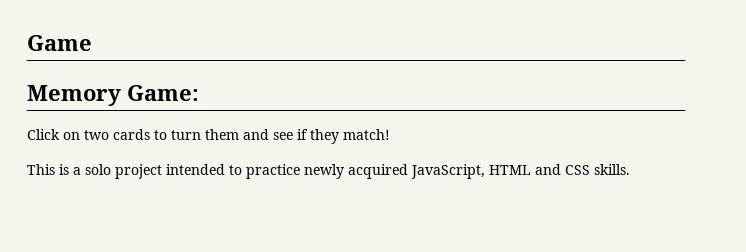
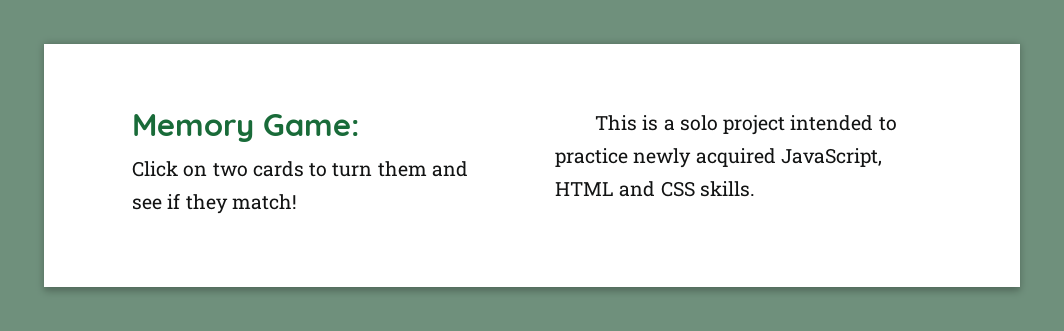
[27,35,92,51] Game // -> (132, 128) none

